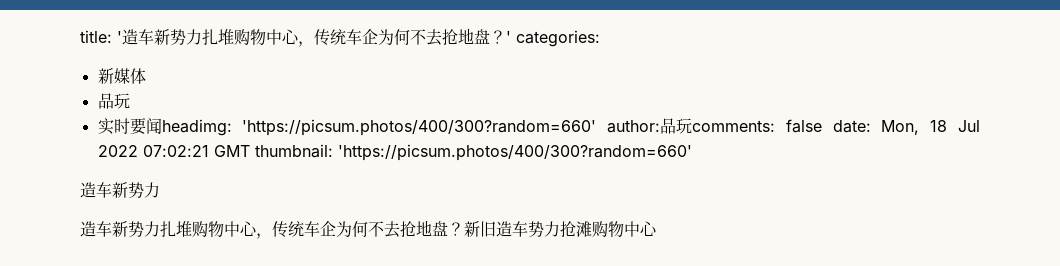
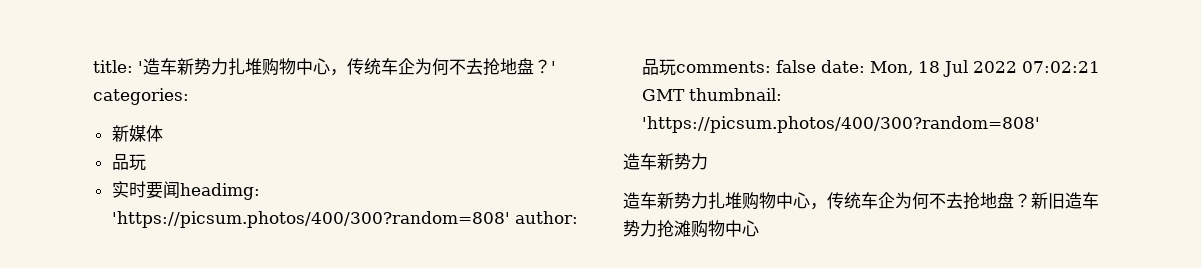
[242,119,597,136] 'https://picsum.photos/400/300?random=660' -> [111,211,510,228] 'https://picsum.photos/400/300?random=808'
[337,144,692,161] 'https://picsum.photos/400/300?random=660' -> [641,116,1040,133] 'https://picsum.photos/400/300?random=808'

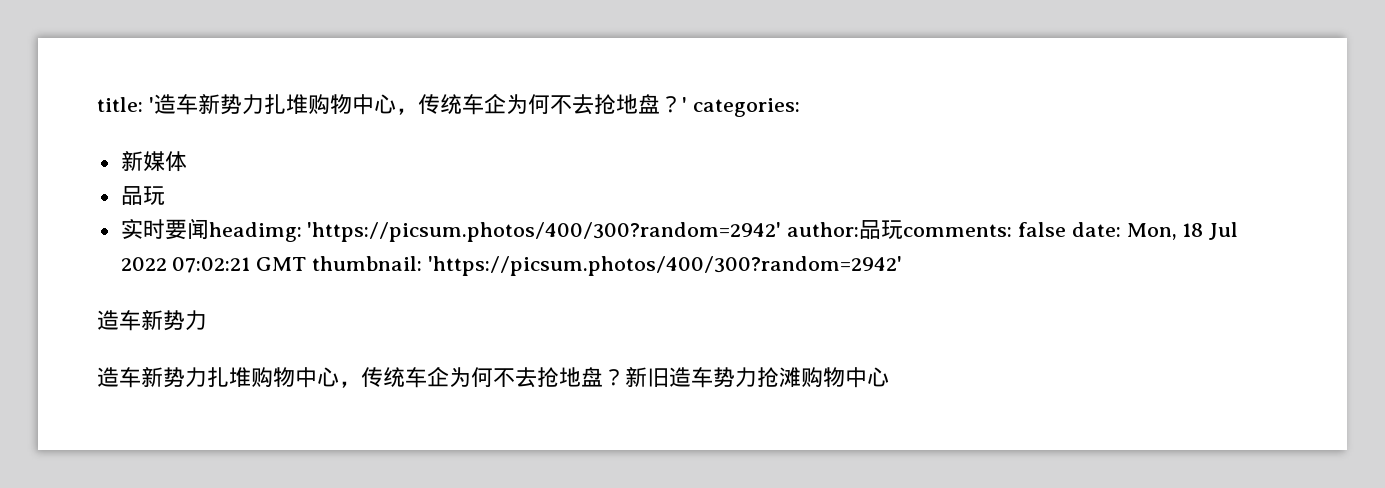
[111,211,510,228] 'https://picsum.photos/400/300?random=808' -> [307,222,782,242] 'https://picsum.photos/400/300?random=2942'
[641,116,1040,133] 'https://picsum.photos/400/300?random=808' -> [427,256,902,276] 'https://picsum.photos/400/300?random=2942'

